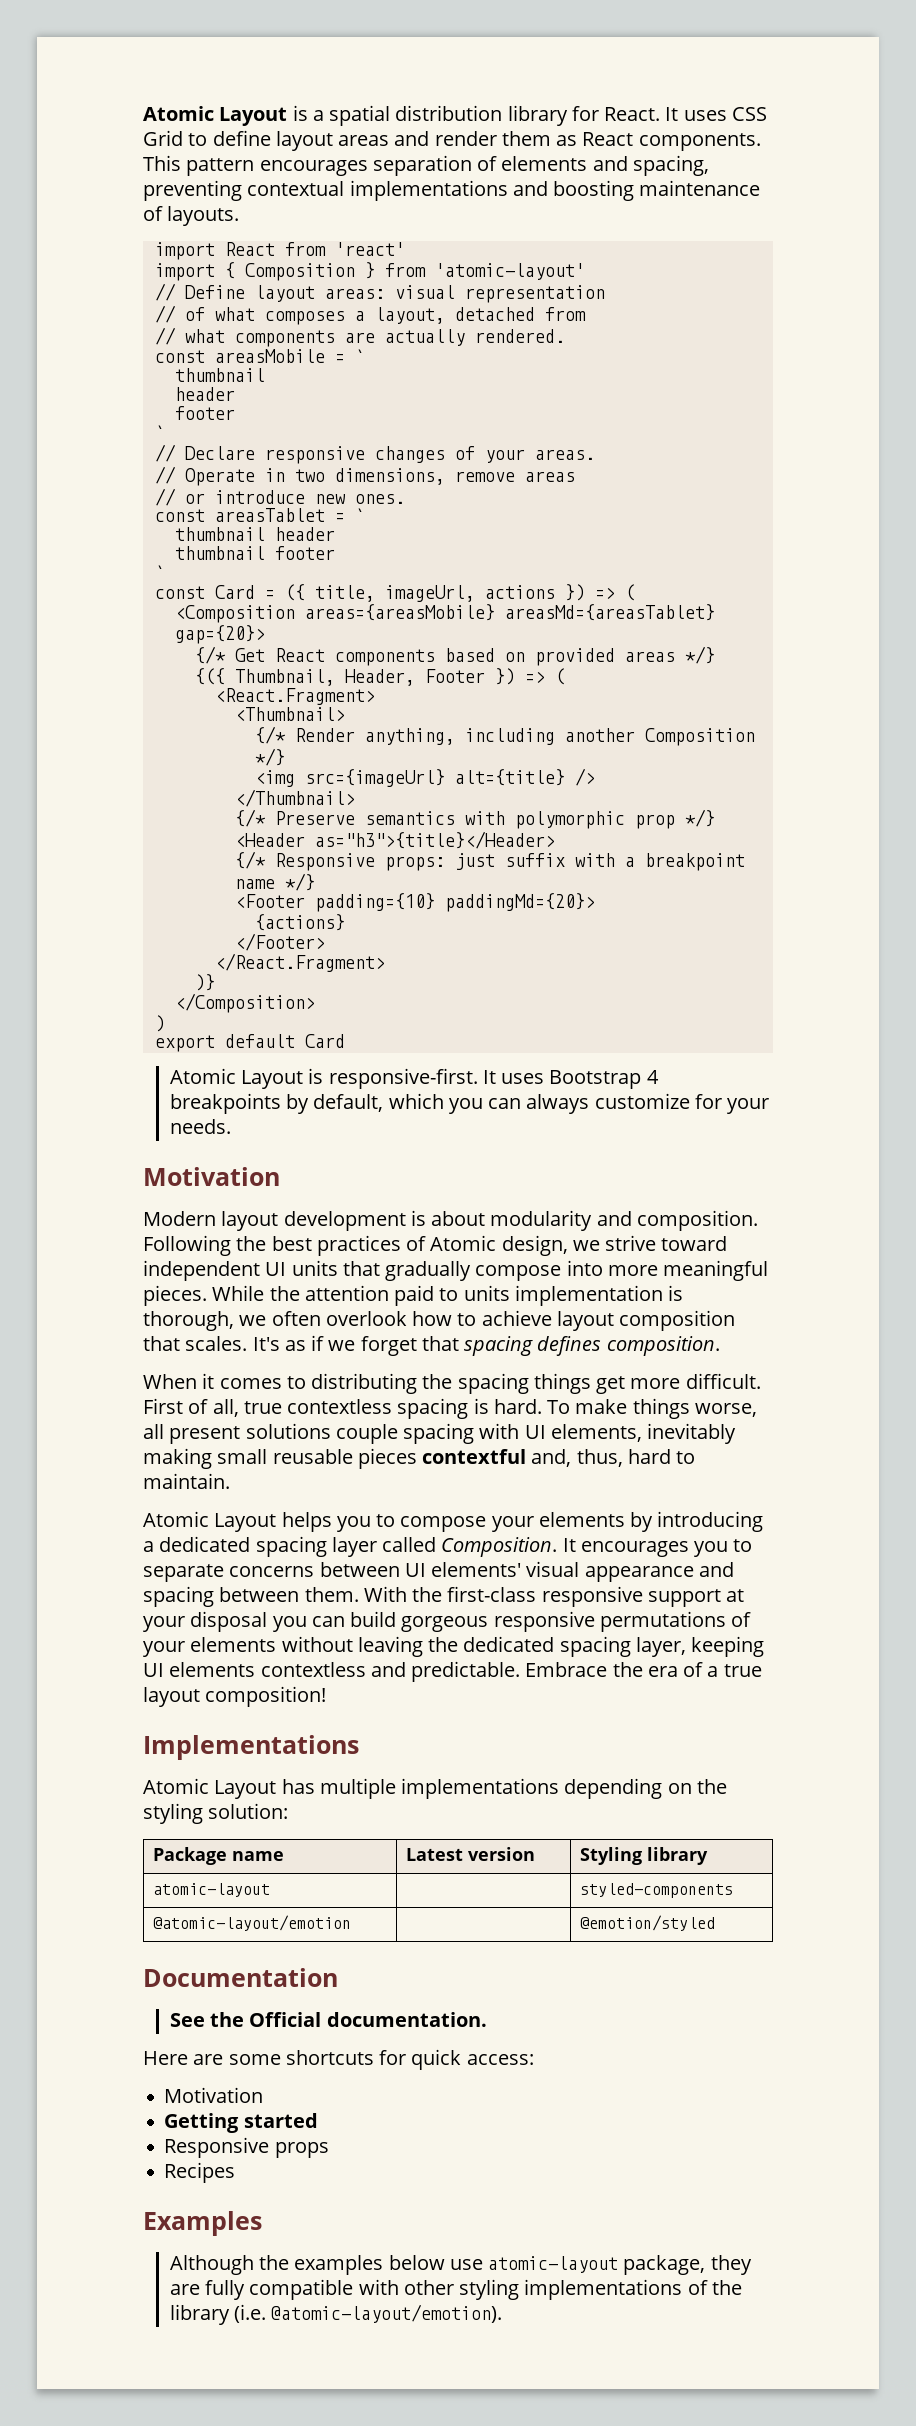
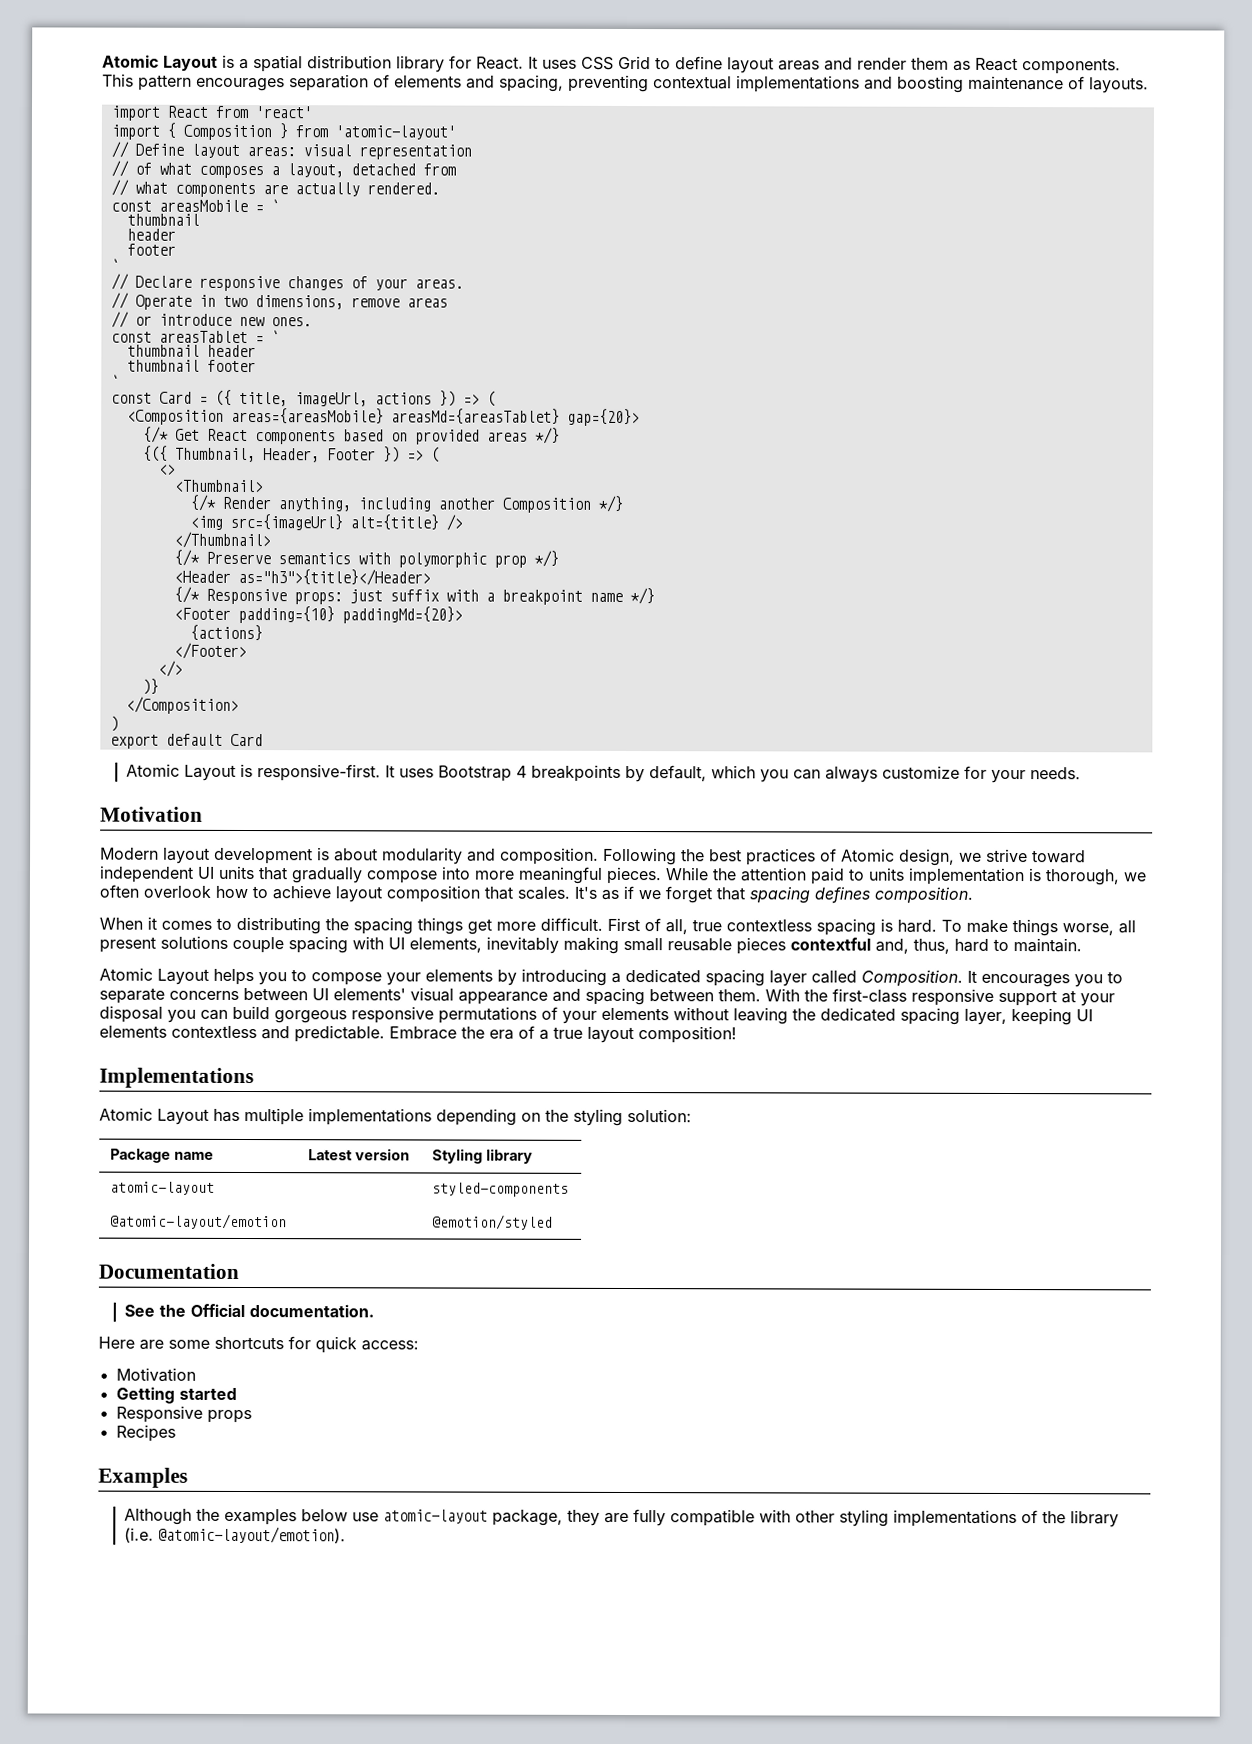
[214,688,375,705] <React.Fragment> -> [158,464,176,475] <>
[214,953,385,972] </React.Fragment> -> [157,660,183,677] </>

